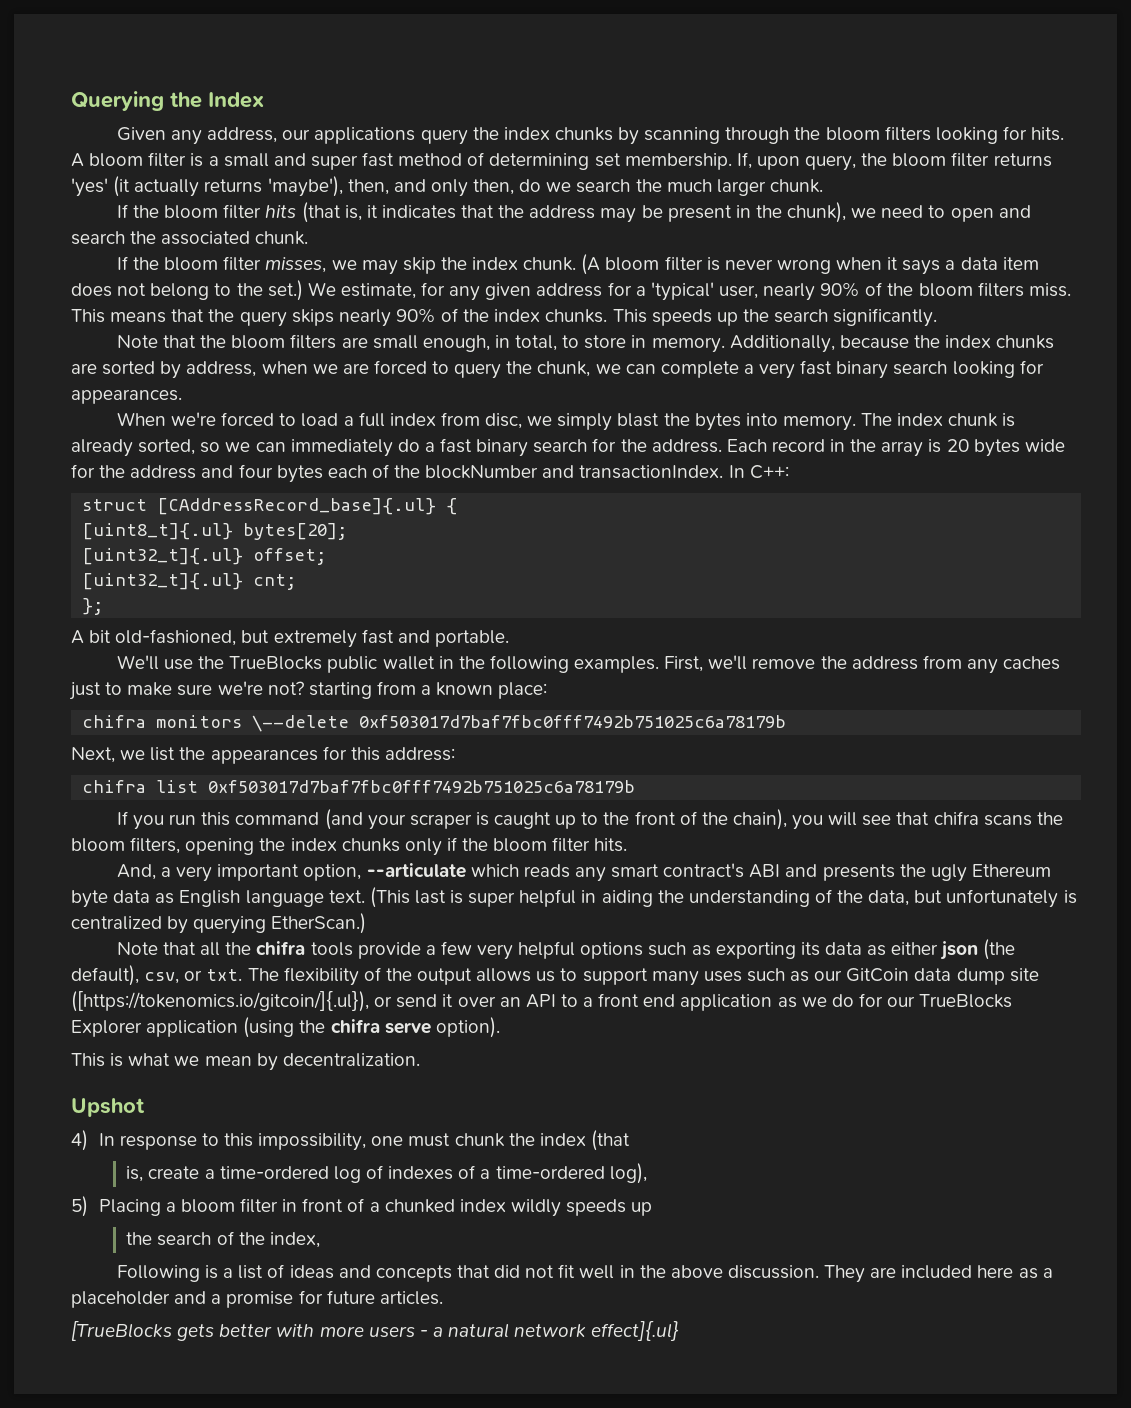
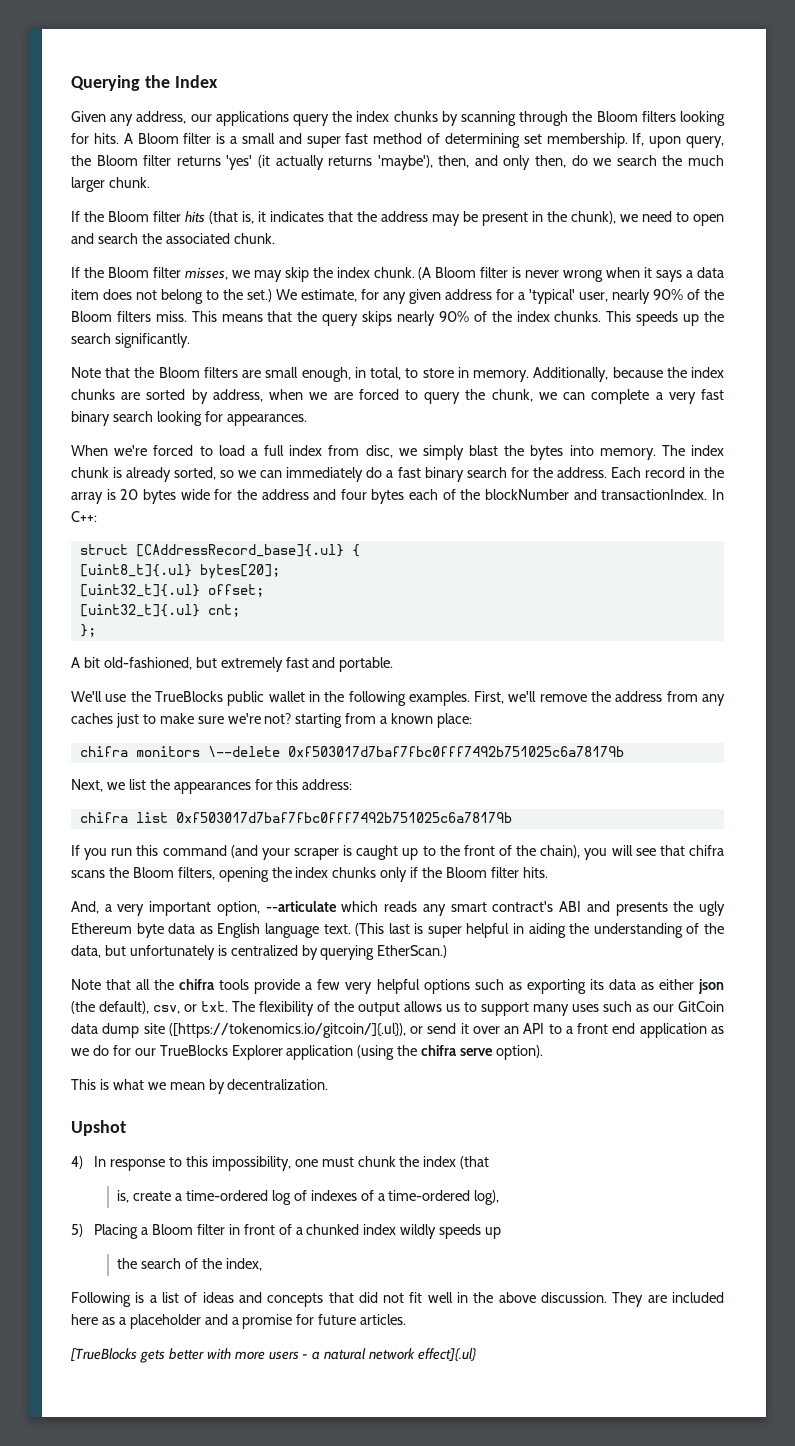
[825,127,880,141] bloom -> [596,111,638,122] Bloom
[89,153,144,167] bloom -> [137,133,179,144] Bloom
[892,153,947,167] bloom -> [96,155,138,166] Bloom
[164,205,219,219] bloom -> [108,211,149,222] Bloom
[164,257,219,271] bloom -> [107,267,149,278] Bloom
[605,257,660,271] bloom -> [435,267,477,278] Bloom
[918,283,973,297] bloom -> [71,311,112,322] Bloom
[231,335,286,349] bloom -> [158,367,200,378] Bloom
[71,838,125,852] bloom -> [132,867,174,878] Bloom
[493,838,548,852] bloom -> [446,867,488,878] Bloom
[180,1199,235,1213] bloom -> [151,1224,193,1235] Bloom

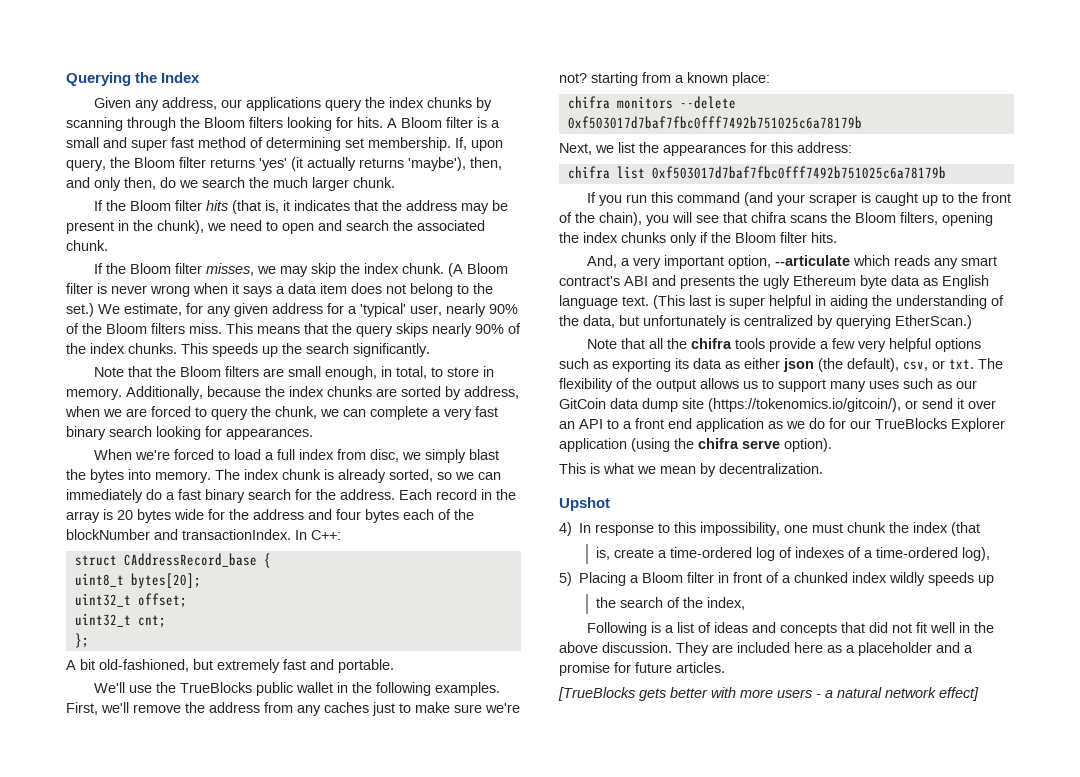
[135,544,344,557] [CAddressRecord_base]{.ul} -> [123,553,257,567] CAddressRecord_base
[79,564,192,577] [uint8_t]{.ul} -> [74,573,124,587] uint8_t
[79,584,200,597] [uint32_t]{.ul} -> [74,593,131,607] uint32_t
[79,604,200,617] [uint32_t]{.ul} -> [74,613,131,627] uint32_t
[207,746,280,757] \--delete -> [679,96,736,109] --delete
[168,1023,406,1038] ([https://tokenomics.io/gitcoin/]{.ul}), -> [708,398,901,412] (https://tokenomics.io/gitcoin/),
[418,1348,477,1361] effect]{.ul} -> [939,687,979,701] effect]

